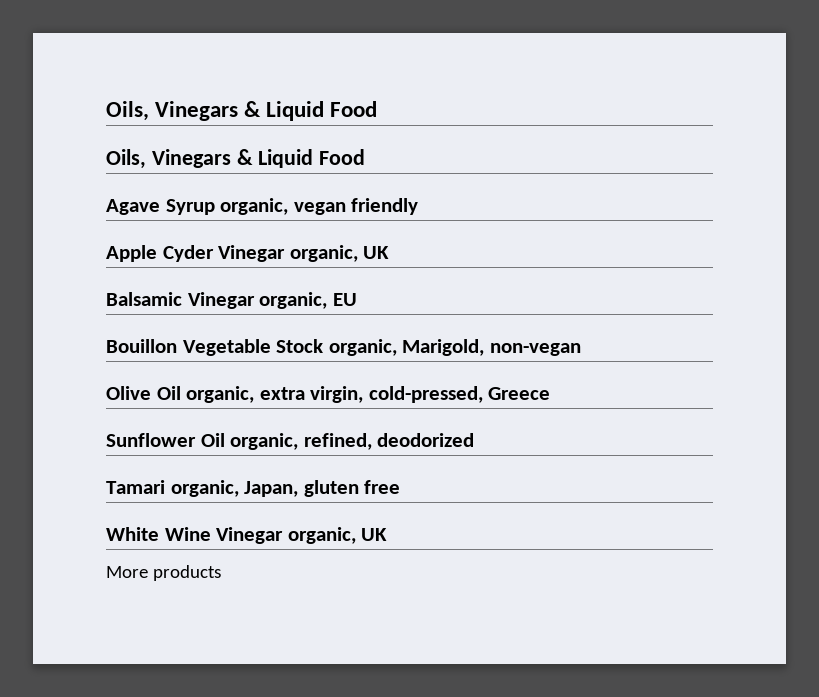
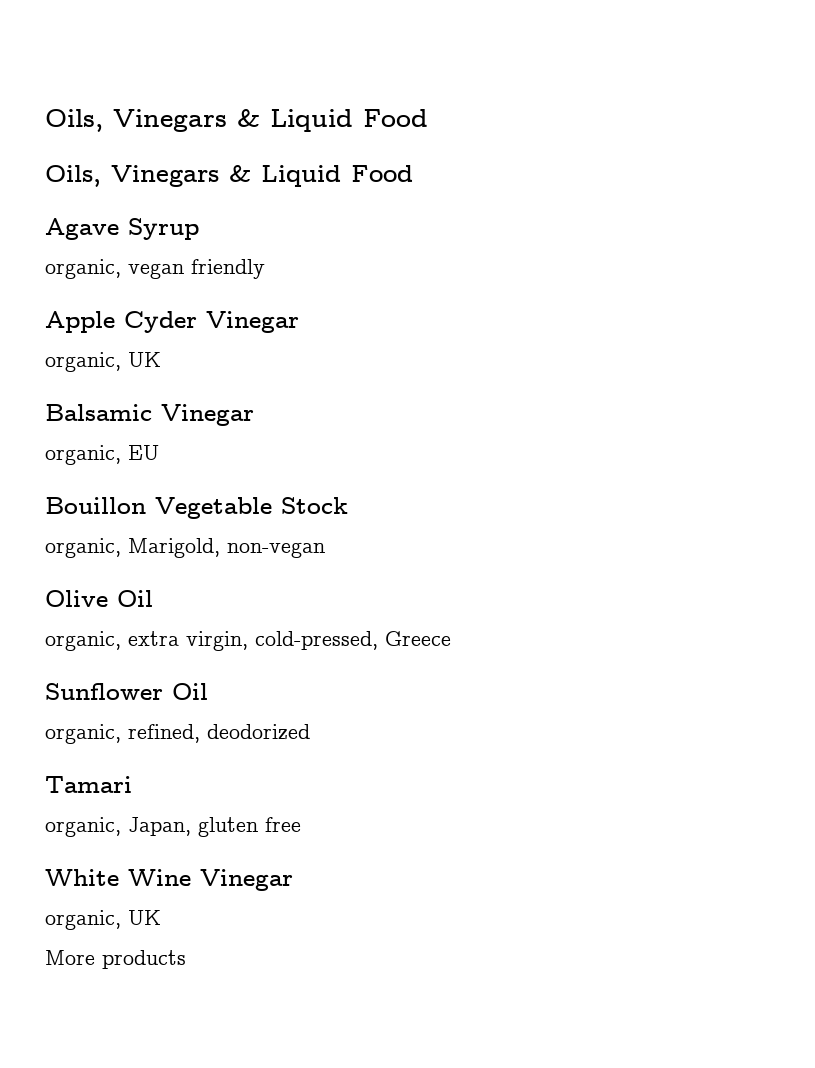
(215, 207) none -> (199, 229) //
(286, 253) none -> (299, 322) //
(255, 300) none -> (254, 415) //
(324, 346) none -> (348, 505) //
(181, 393) none -> (153, 598) //
(225, 440) none -> (208, 691) //
(165, 487) none -> (132, 784) //
(284, 535) none -> (293, 880) //

